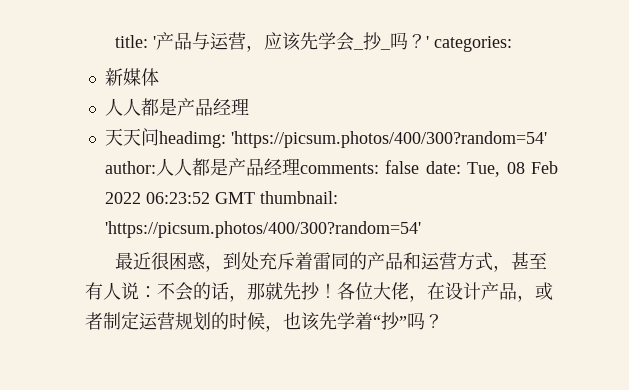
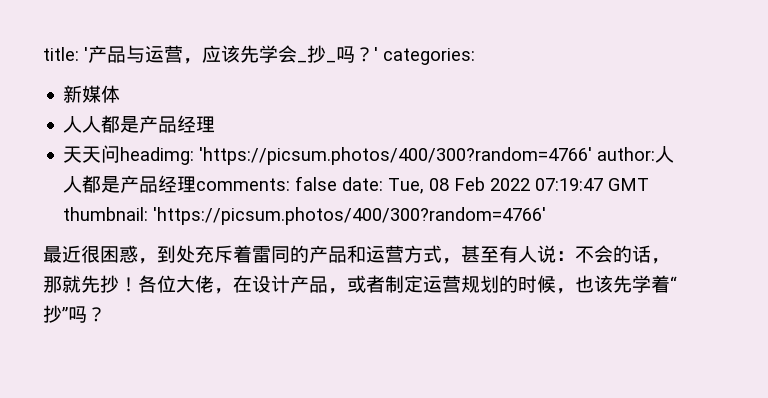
[230,131,547,148] 'https://picsum.photos/400/300?random=54' -> [199,147,593,165] 'https://picsum.photos/400/300?random=4766'
[145,192,210,204] 06:23:52 -> [535,178,604,191] 07:19:47
[104,221,421,238] 'https://picsum.photos/400/300?random=54' -> [153,207,547,225] 'https://picsum.photos/400/300?random=4766'

